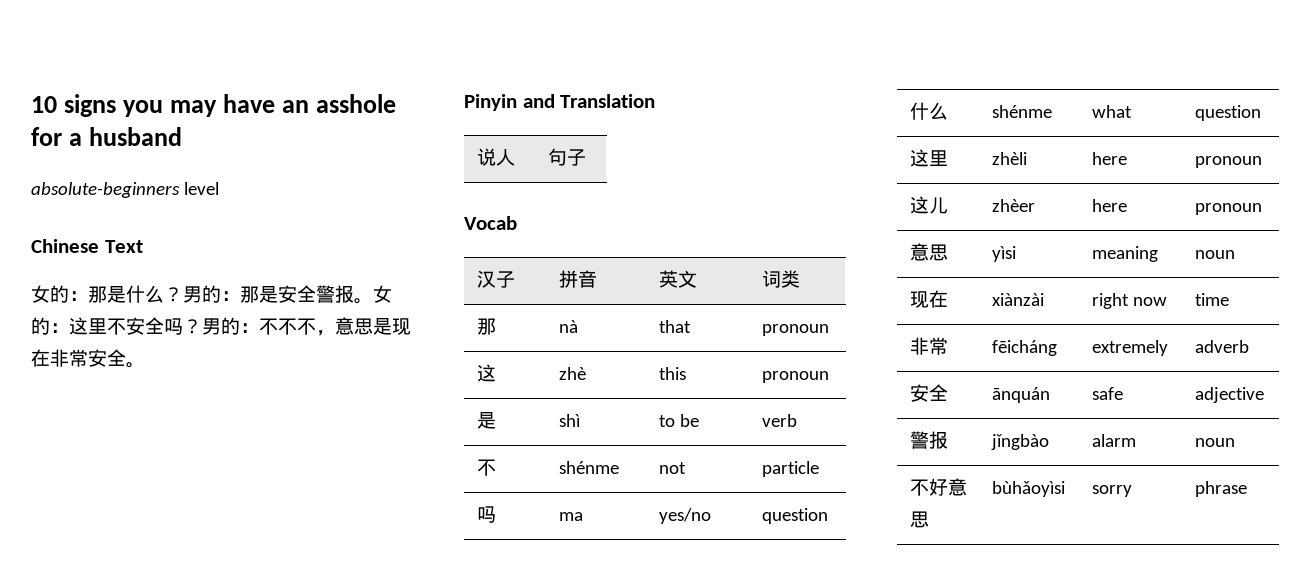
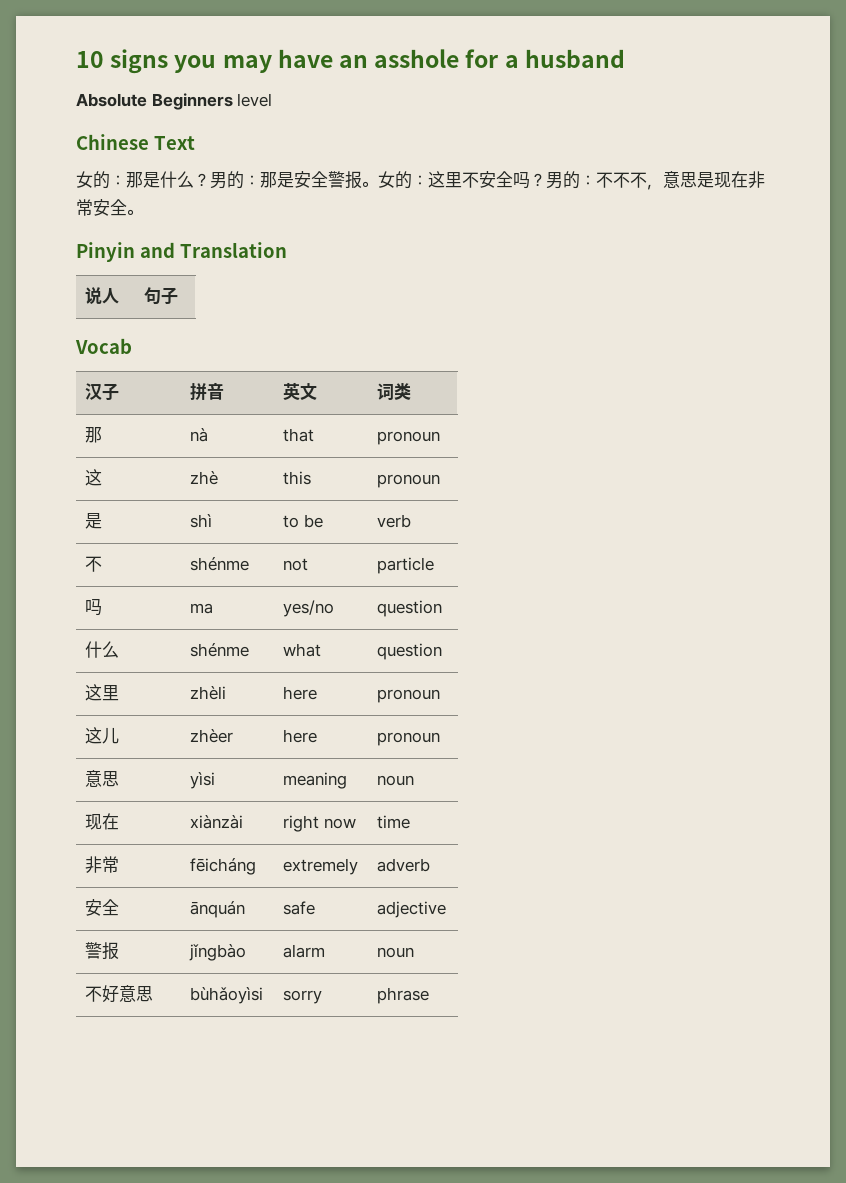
[31,182,180,198] absolute-beginners -> [76,93,233,110] Absolute Beginners

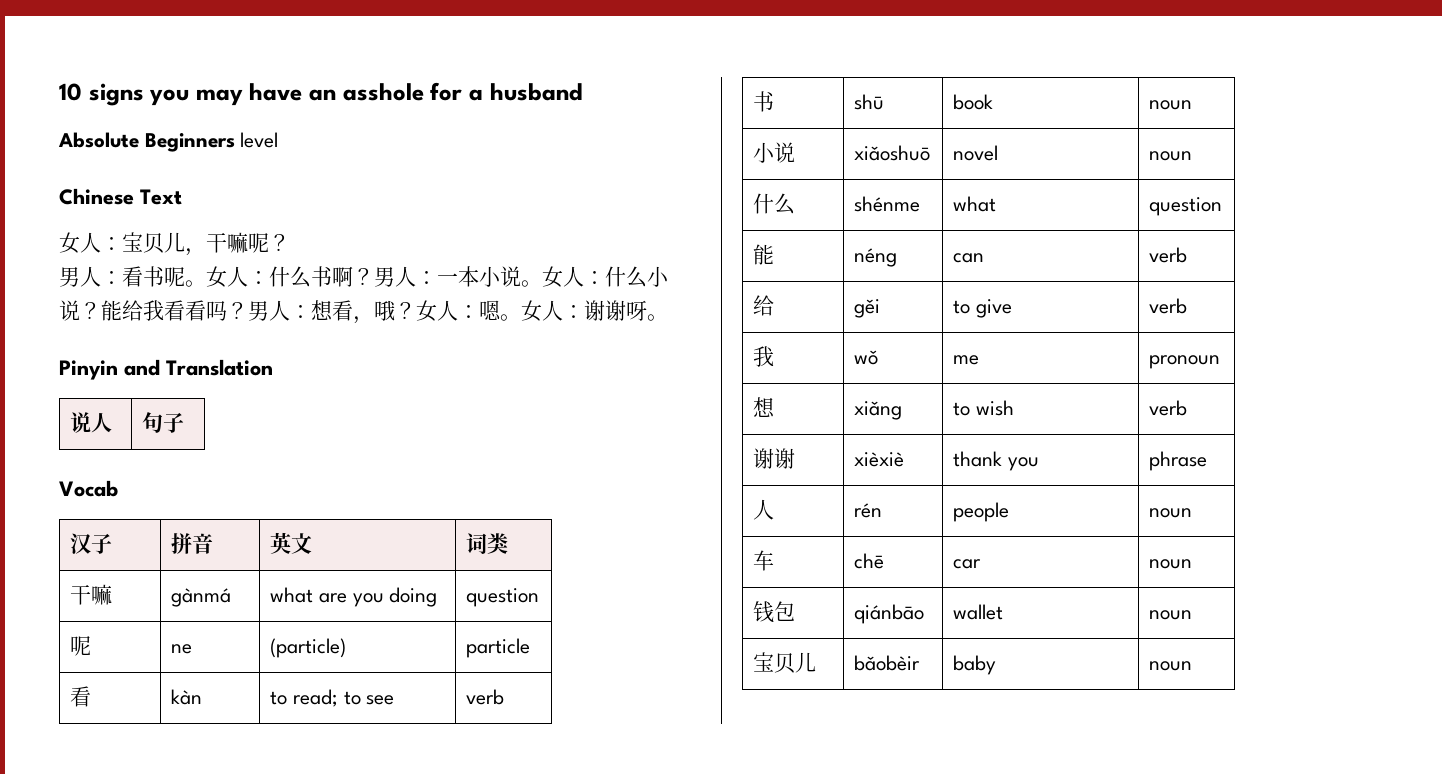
[93,171,765,190] [76,199,127,216] 的：那是什么？男的：那是安全警报。女的：这里不安全吗？男的：不不不，意思是现在非常安全 -> [80,232,290,256] [59,266,669,288] [59,300,647,324] 人：宝贝儿，干嘛呢？ // 男人：看书呢。女人：什么书啊？男人：一本小说。女人：什么小说？能给我看看吗？男人：想看，哦？女人：嗯。女人：谢谢呀
[85,426,103,443] [190,428,209,442] [283,428,315,442] [377,431,441,445] [85,469,103,486] [190,471,219,485] [283,471,312,485] [377,474,441,488] [85,513,103,529] [190,514,213,528] [283,514,323,528] [377,514,412,528] [85,556,103,572] [190,557,250,571] [283,558,309,571] [377,557,435,574] [85,598,103,616] [190,603,214,614] [283,600,335,617] [377,600,443,617] [85,641,120,658] [190,643,250,657] [283,643,322,657] [377,643,443,660] [85,684,120,701] [190,686,227,700] [283,686,318,700] [377,689,441,703] [85,727,120,744] [190,729,234,743] [283,729,318,743] [377,732,441,746] [85,770,120,787] [190,772,216,789] [283,772,348,789] [377,775,415,786] [85,813,120,830] [190,815,244,829] [283,815,356,832] [377,815,411,829] [85,856,120,873] [190,858,257,875] [283,858,359,875] [377,858,431,872] [85,899,120,916] [190,901,246,918] [283,901,316,915] [377,901,447,918] [85,942,120,960] [189,944,247,961] [283,944,326,958] [377,947,415,958] [85,985,154,1003] [190,987,264,1004] [283,990,323,1004] [377,987,430,1004] 那 | nà | that | pronoun // 这 | zhè | this | pronoun // 是 | shì | to be | verb // 不 | shénme | not | particle // 吗 | ma | yes/no | question // 什么 | shénme | what | question // 这里 | zhèli | here | pronoun // 这儿 | zhèer | here | pronoun // 意思 | yìsi | meaning | noun // 现在 | xiànzài | right now | time // 非常 | fēicháng | extremely | adverb // 安全 | ānquán | safe | adjective // 警报 | jǐngbào | alarm | noun // 不好意思 | bùhǎoyìsi | sorry | phrase -> [70,584,113,605] [171,588,232,607] [270,587,438,607] [466,588,540,607] [70,636,92,656] [171,644,193,654] [270,638,347,658] [466,638,531,658] [70,686,92,707] [171,689,203,705] [270,689,395,707] [466,689,505,705] [753,91,775,112] [854,94,885,110] [953,94,994,110] [1149,100,1193,110] [753,142,796,163] [854,145,931,161] [953,145,999,161] [1149,151,1193,161] [753,193,796,215] [854,196,921,212] [953,196,997,212] [1149,197,1223,216] [753,244,775,265] [854,248,898,267] [953,253,985,263] [1149,247,1188,263] [753,295,775,316] [854,299,881,318] [953,299,1012,318] [1149,298,1188,314] [753,346,775,367] [854,350,879,365] [953,355,980,365] [1149,355,1221,369] [753,397,776,418] [854,401,903,420] [953,400,1014,416] [1149,400,1188,416] [753,448,796,469] [854,452,905,467] [953,451,1039,471] [1149,451,1208,471] [753,499,775,520] [854,503,883,518] [953,502,1010,522] [1149,508,1193,518] [753,550,775,571] [854,553,885,569] [953,559,982,569] [1149,559,1193,569] [753,601,796,623] [854,604,925,624] [953,604,1004,620] [1149,610,1193,620] [753,652,817,674] [854,655,921,671] [953,655,997,675] [1149,661,1193,671] 干嘛 | gànmá | what are you doing | question // 呢 | ne | (particle) | particle // 看 | kàn | to read; to see | verb // 书 | shū | book | noun // 小说 | xiǎoshuō | novel | noun // 什么 | shénme | what | question // 能 | néng | can | verb // 给 | gěi | to give | verb // 我 | wǒ | me | pronoun // 想 | xiǎng | to wish | verb // 谢谢 | xièxiè | thank you | phrase // 人 | rén | people | noun // 车 | chē | car | noun // 钱包 | qiánbāo | wallet | noun // 宝贝儿 | bǎobèir | baby | noun

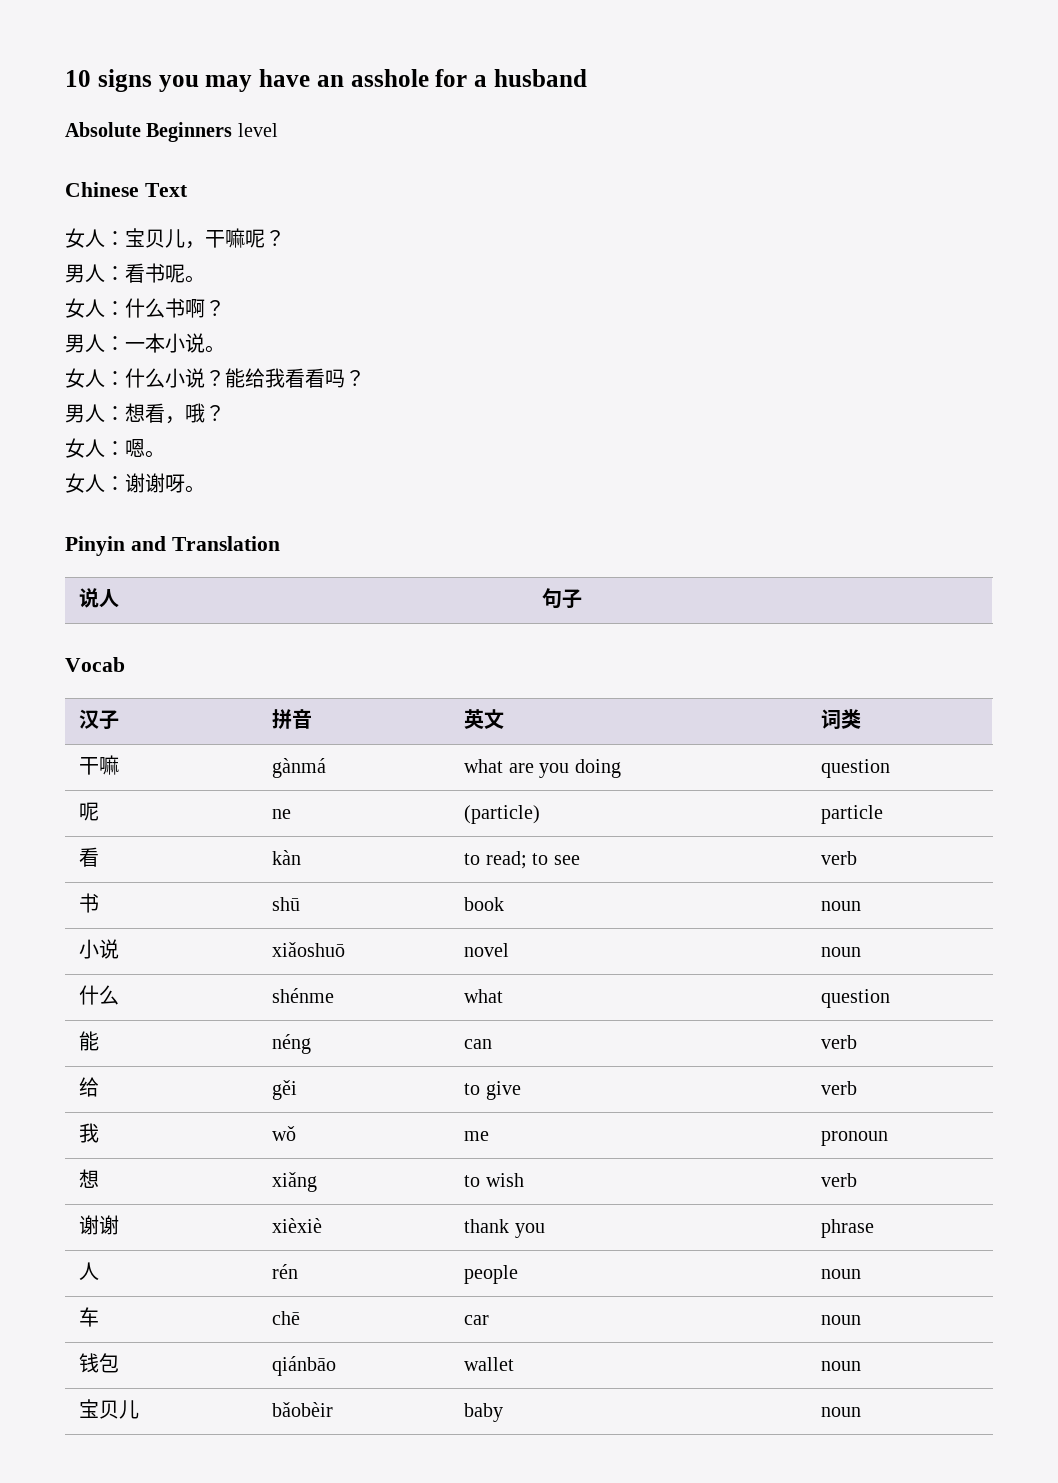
(206, 283) none -> (205, 279) //
(374, 276) none -> (225, 308) //
(542, 283) none -> (225, 349) //
(248, 310) none -> (365, 378) //
(416, 310) none -> (225, 413) //
(521, 317) none -> (165, 454) //

